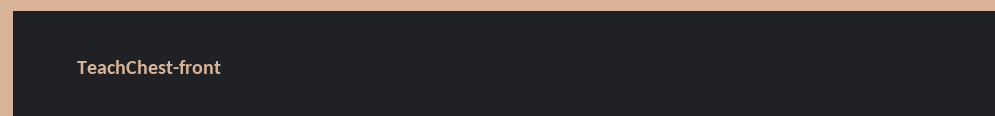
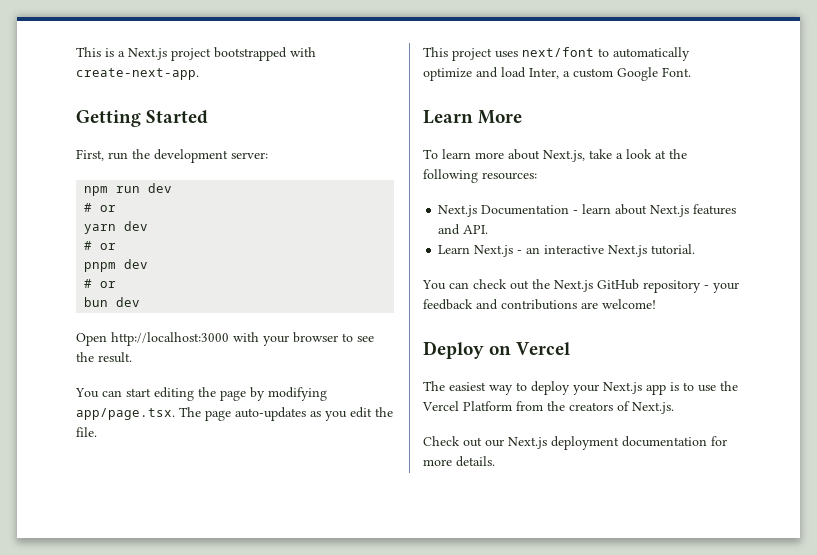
[77,60,221,74] TeachChest-front -> [76,47,316,61] [76,68,199,80] [76,110,209,127] [76,149,268,163] [84,183,173,196] [84,203,117,212] [84,221,149,234] [84,241,117,250] [84,259,149,272] [84,279,117,288] [84,297,141,307] [76,332,374,346] [76,352,132,363] [75,387,327,401] [76,407,393,421] [76,427,97,437] [423,47,690,61] [423,67,691,81] [423,110,523,124] [423,149,687,162] [423,169,537,183] [438,204,737,217] [438,224,489,235] [438,244,696,257] [422,279,739,293] [423,299,656,310] [423,341,571,359] [423,381,738,395] [422,401,674,414] [423,436,727,450] [423,456,495,467] This is a Next.js project bootstrapped with create-next-app. // Getting Started // First, run the development server: // npm run dev // # or // yarn dev // # or // pnpm dev // # or // bun dev // Open http://localhost:3000 with your browser to see the result. // You can start editing the page by modifying app/page.tsx. The page auto-updates as you edit the file. // This project uses next/font to automatically optimize and load Inter, a custom Google Font. // Learn More // To learn more about Next.js, take a look at the following resources: // Next.js Documentation - learn about Next.js features and API. // Learn Next.js - an interactive Next.js tutorial. // You can check out the Next.js GitHub repository - your feedback and contributions are welcome! // Deploy on Vercel // The easiest way to deploy your Next.js app is to use the Vercel Platform from the creators of Next.js. // Check out our Next.js deployment documentation for more details.

